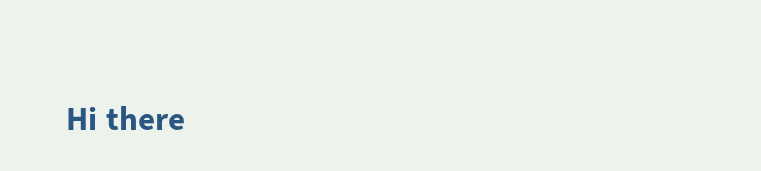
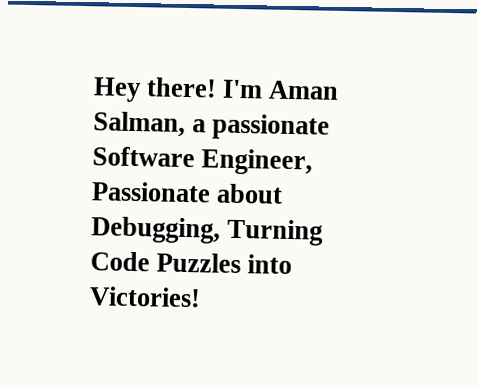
[66,106,185,130] Hi there -> [93,77,340,103] [93,111,331,141] [92,146,314,176] [91,181,284,204] [91,216,324,246] [90,251,293,275] [89,286,201,308] Hey there! I'm Aman Salman, a passionate Software Engineer, Passionate about Debugging, Turning Code Puzzles into Victories!

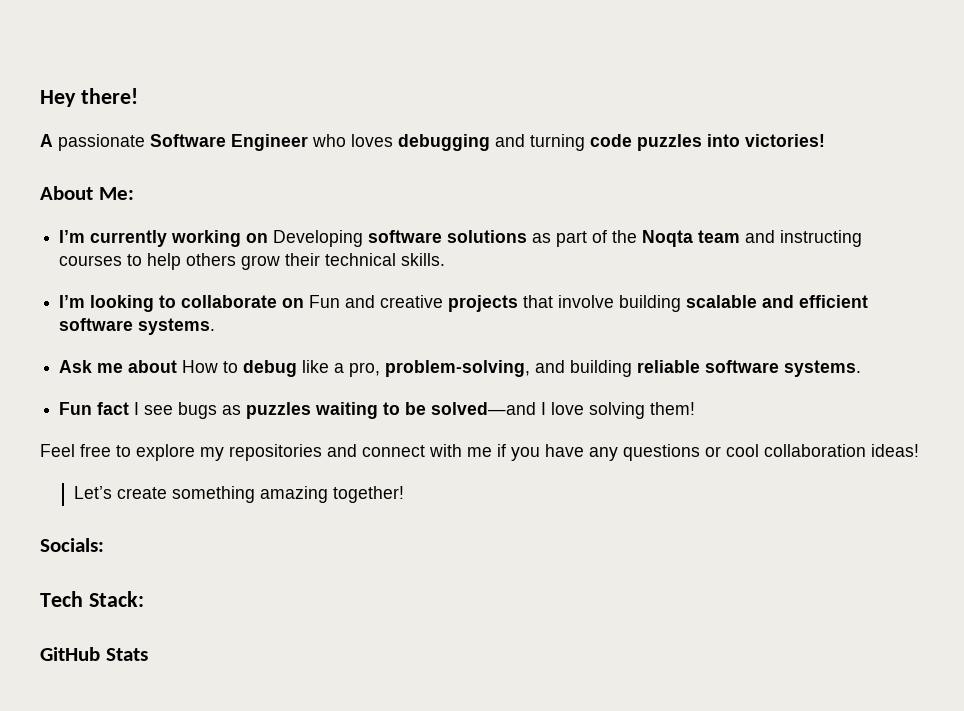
[222,79,340,100] [93,111,331,141] [92,146,314,176] [91,181,284,204] [91,216,324,246] [90,251,293,275] [89,286,201,308] I'm Aman Salman, a passionate Software Engineer, Passionate about Debugging, Turning Code Puzzles into Victories! -> [40,134,825,151] [40,186,134,200] [59,230,863,247] [59,253,446,270] [59,295,869,312] [59,318,216,335] [59,360,862,377] [59,402,696,419] [40,444,919,461] [74,486,405,503] [40,538,104,552] [40,591,144,607] [40,647,148,661] // A passionate Software Engineer who loves debugging and turning code puzzles into victories! // About Me: // I’m currently working on Developing software solutions as part of the Noqta team and instructing courses to help others grow their technical skills. // I’m looking to collaborate on Fun and creative projects that involve building scalable and efficient software systems. // Ask me about How to debug like a pro, problem-solving, and building reliable software systems. // Fun fact I see bugs as puzzles waiting to be solved—and I love solving them! // Feel free to explore my repositories and connect with me if you have any questions or cool collaboration ideas! // Let’s create something amazing together! // Socials: // Tech Stack: // GitHub Stats

